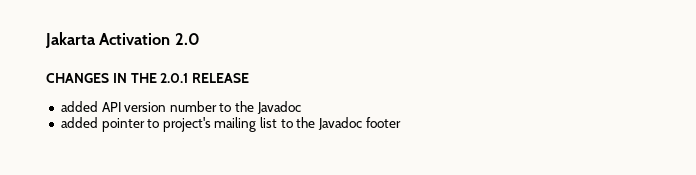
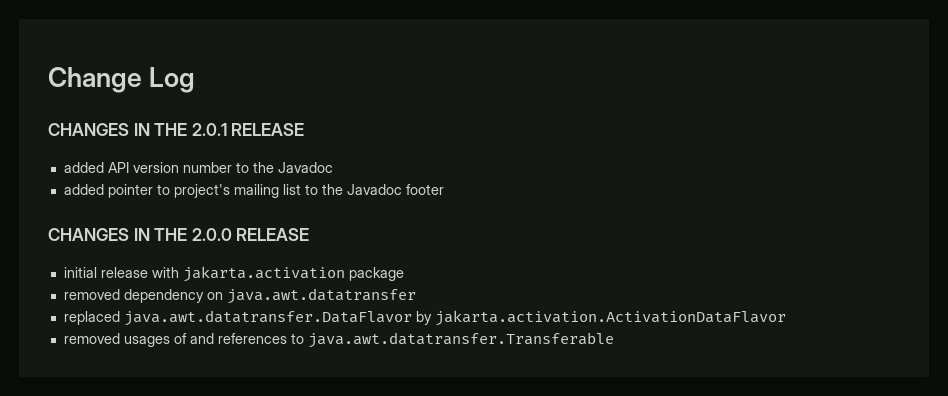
[45,32,200,48] Jakarta Activation 2.0 -> [48,67,196,93] Change Log
(401, 122) none -> [48,228,310,241] [63,266,404,282] [63,288,416,304] [63,310,786,326] [63,332,614,348] // CHANGES IN THE 2.0.0 RELEASE // initial release with jakarta.activation package // removed dependency on java.awt.datatransfer // replaced java.awt.datatransfer.DataFlavor by jakarta.activation.ActivationDataFlavor // removed usages of and references to java.awt.datatransfer.Transferable

